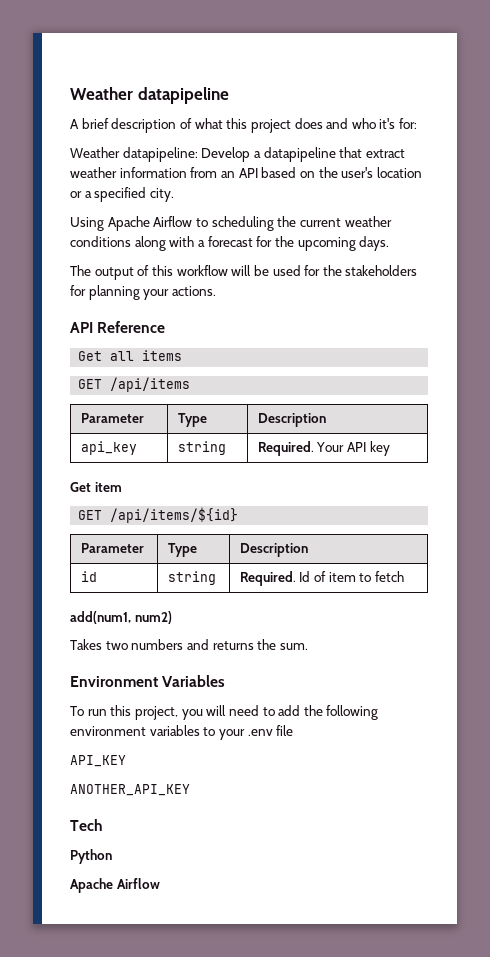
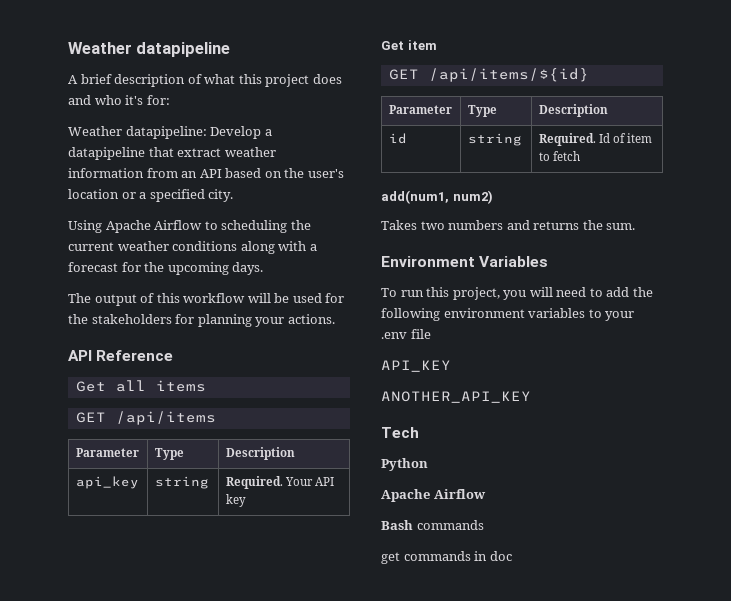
(160, 883) none -> [381,520,484,530] [381,551,512,564] // Bash commands // get commands in doc

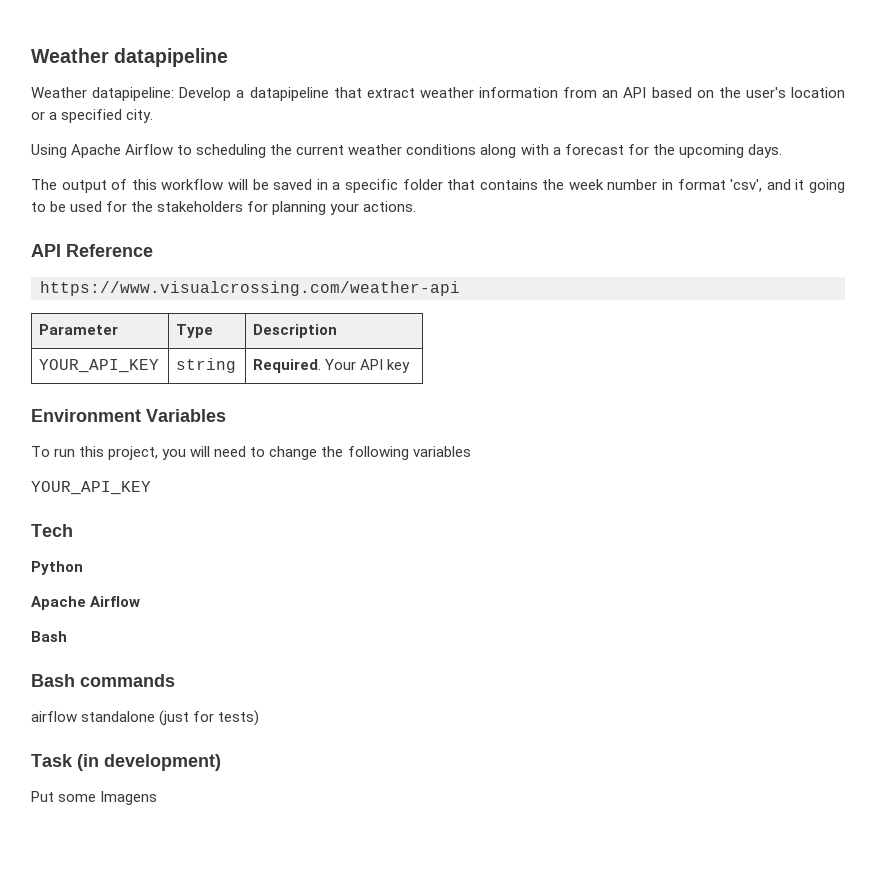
[68,74,342,87] [68,95,170,105] // A brief description of what this project does and who it's for: -> (229, 57) none
(290, 298) none -> [273,179,845,193] [31,201,67,212] saved in a specific folder that contains the week number in format 'csv', and it going to be
[75,380,206,392] [75,411,216,425] [75,448,139,457] [154,448,184,460] [225,447,295,460] [75,476,139,489] Get all items // GET /api/items // Parameter | Type | Description // api_key -> [40,281,460,296] [39,324,119,335] [176,324,214,338] [253,324,338,338] [39,359,160,373] https://www.visualcrossing.com/weather-api // Parameter | Type | Description // YOUR_API_KEY
[381,40,437,50] [388,68,589,82] [388,105,452,114] [467,105,497,117] [538,104,608,117] [388,133,407,144] [467,133,522,146] [538,133,653,146] [538,151,580,161] [381,190,493,204] [381,220,636,230] // Get item // GET /api/items/${id} // Parameter | Type | Description // id | string | Required. Id of item to fetch // add(num1, num2) // Takes two numbers and returns the sum. -> (411, 366) none
[606,287,630,297] add -> [269,446,318,460] change
[443,308,525,318] environment -> (409, 453) none
[588,309,635,321] [381,329,431,339] [381,360,451,372] [381,391,531,403] to your .env file // API_KEY // ANOTHER_API_KEY -> [31,481,151,495] // YOUR_API_KEY
(413, 525) none -> [31,674,75,687] // Bash
[381,551,512,564] get commands in doc -> [31,710,260,726] [31,754,221,771] [31,791,158,805] airflow standalone (just for tests) // Task (in development) // Put some Imagens

